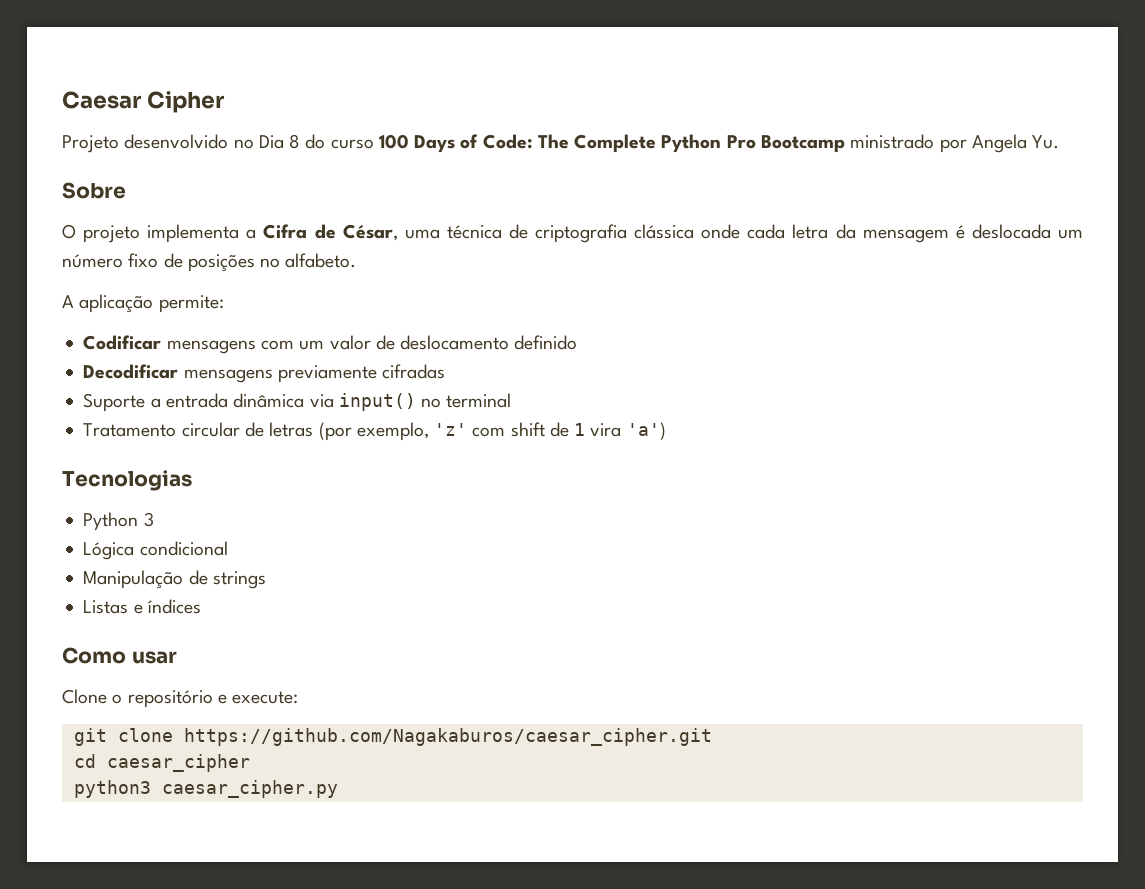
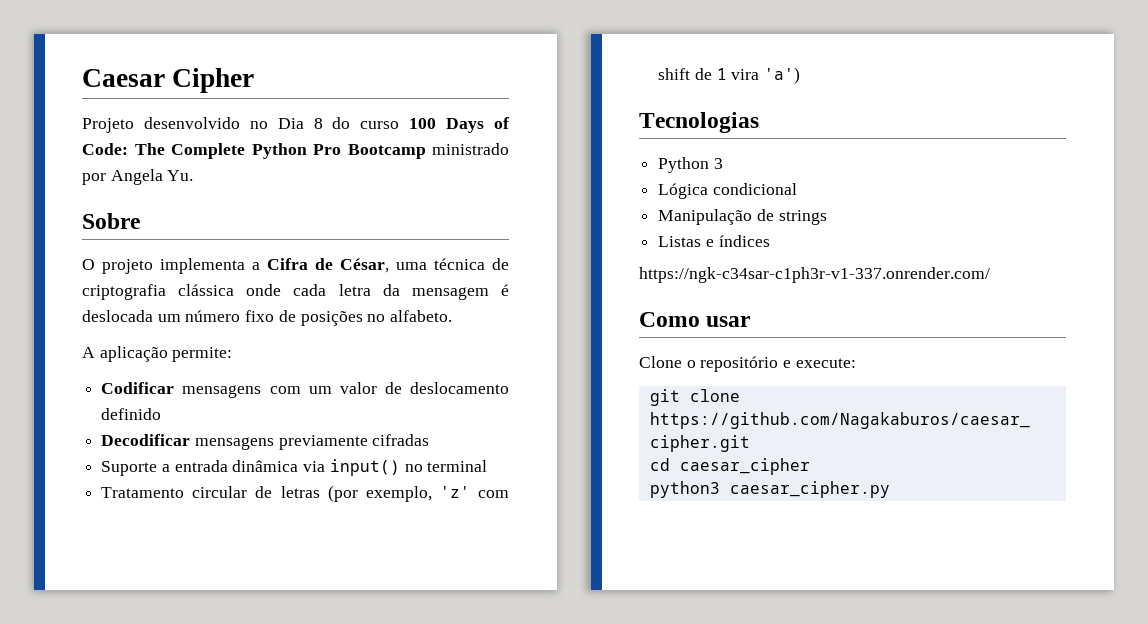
(201, 606) none -> [639,267,990,283] // https://ngk-c34sar-c1ph3r-v1-337.onrender.com/

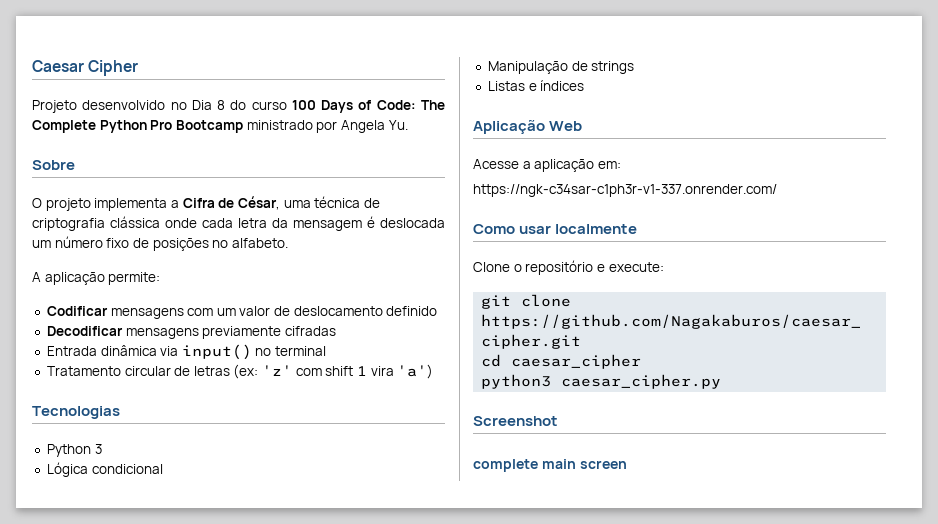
[101,460,228,476] Suporte a entrada -> [46,346,97,356] Entrada
[327,485,432,502] (por exemplo, -> [233,364,259,379] (ex:
[694,68,712,80] de -> (354, 371) none
(770, 241) none -> [473,120,583,134] [473,159,621,172] // Aplicação Web // Acesse a aplicação em:
(751, 321) none -> [555,224,638,234] localmente
(890, 489) none -> [473,416,558,426] [473,459,627,472] // Screenshot // complete main screen

